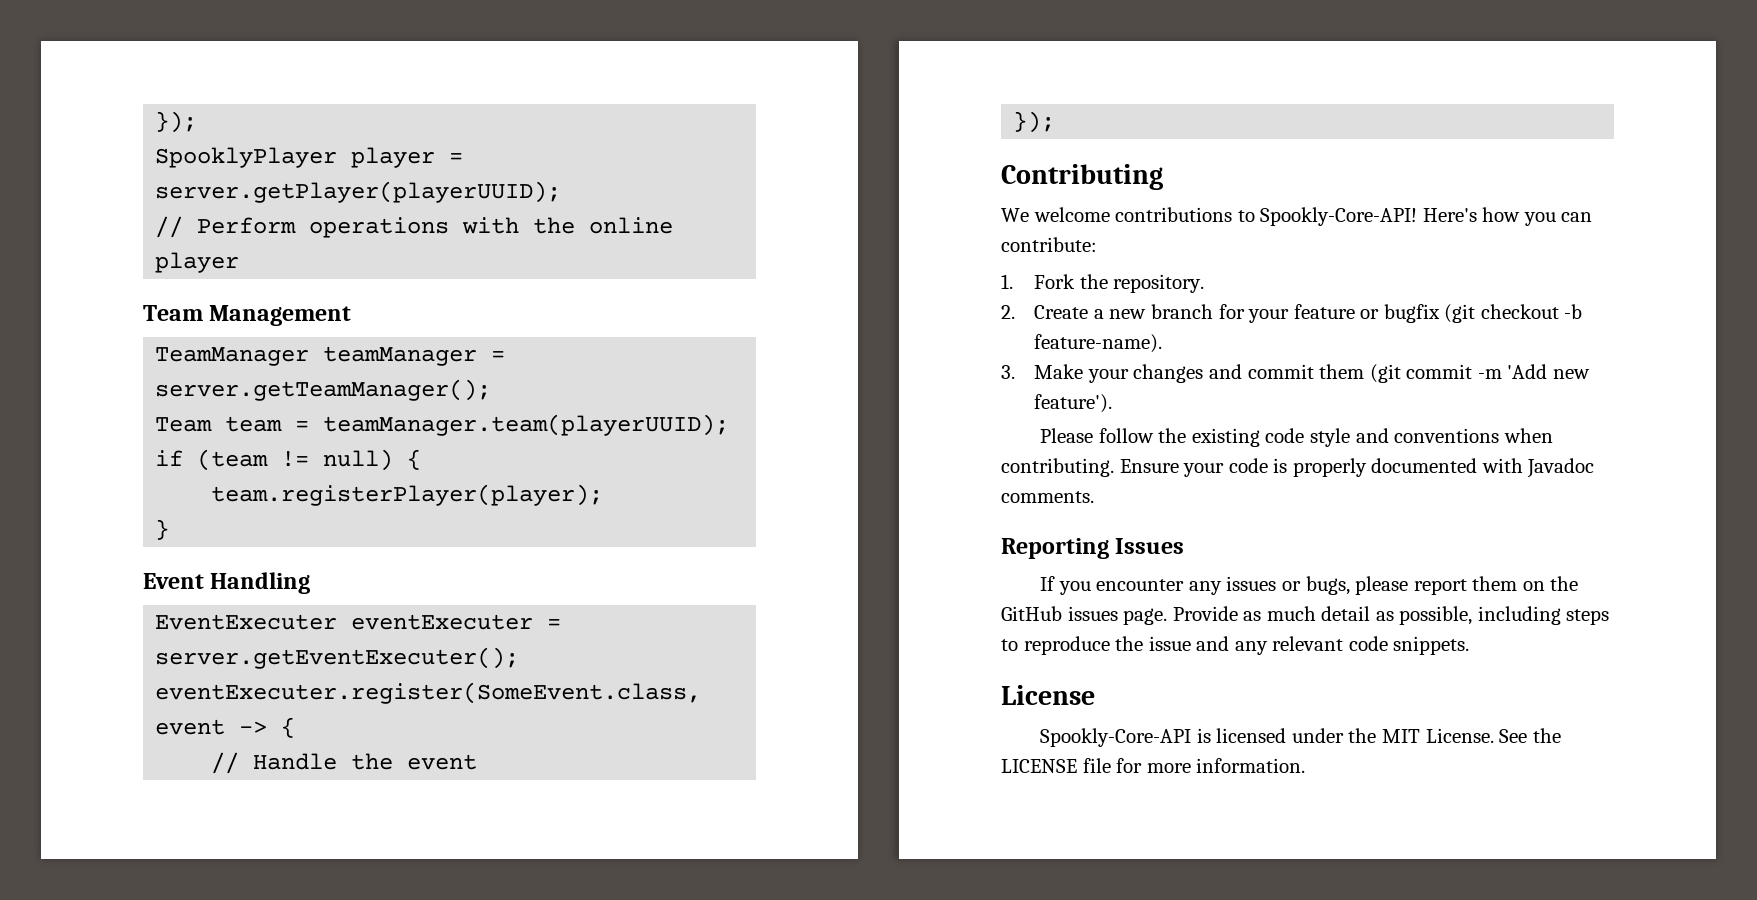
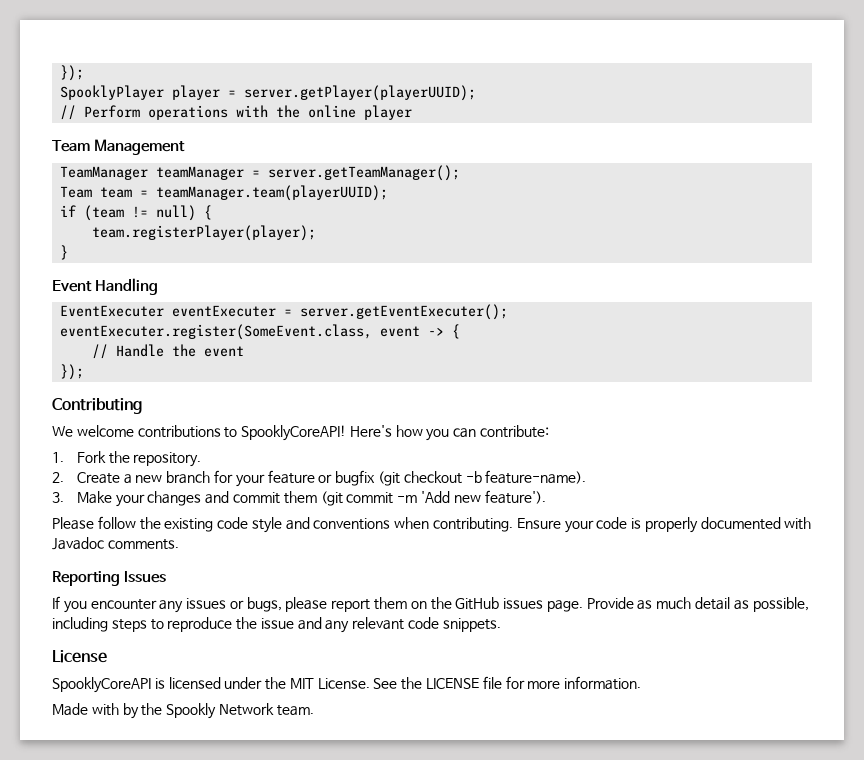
[1260,207,1418,226] Spookly-Core-API! -> [241,425,347,441] SpooklyCoreAPI!
[1040,728,1192,747] Spookly-Core-API -> [52,677,151,693] SpooklyCoreAPI
(1306, 765) none -> [52,703,314,719] // Made with by the Spookly Network team.

